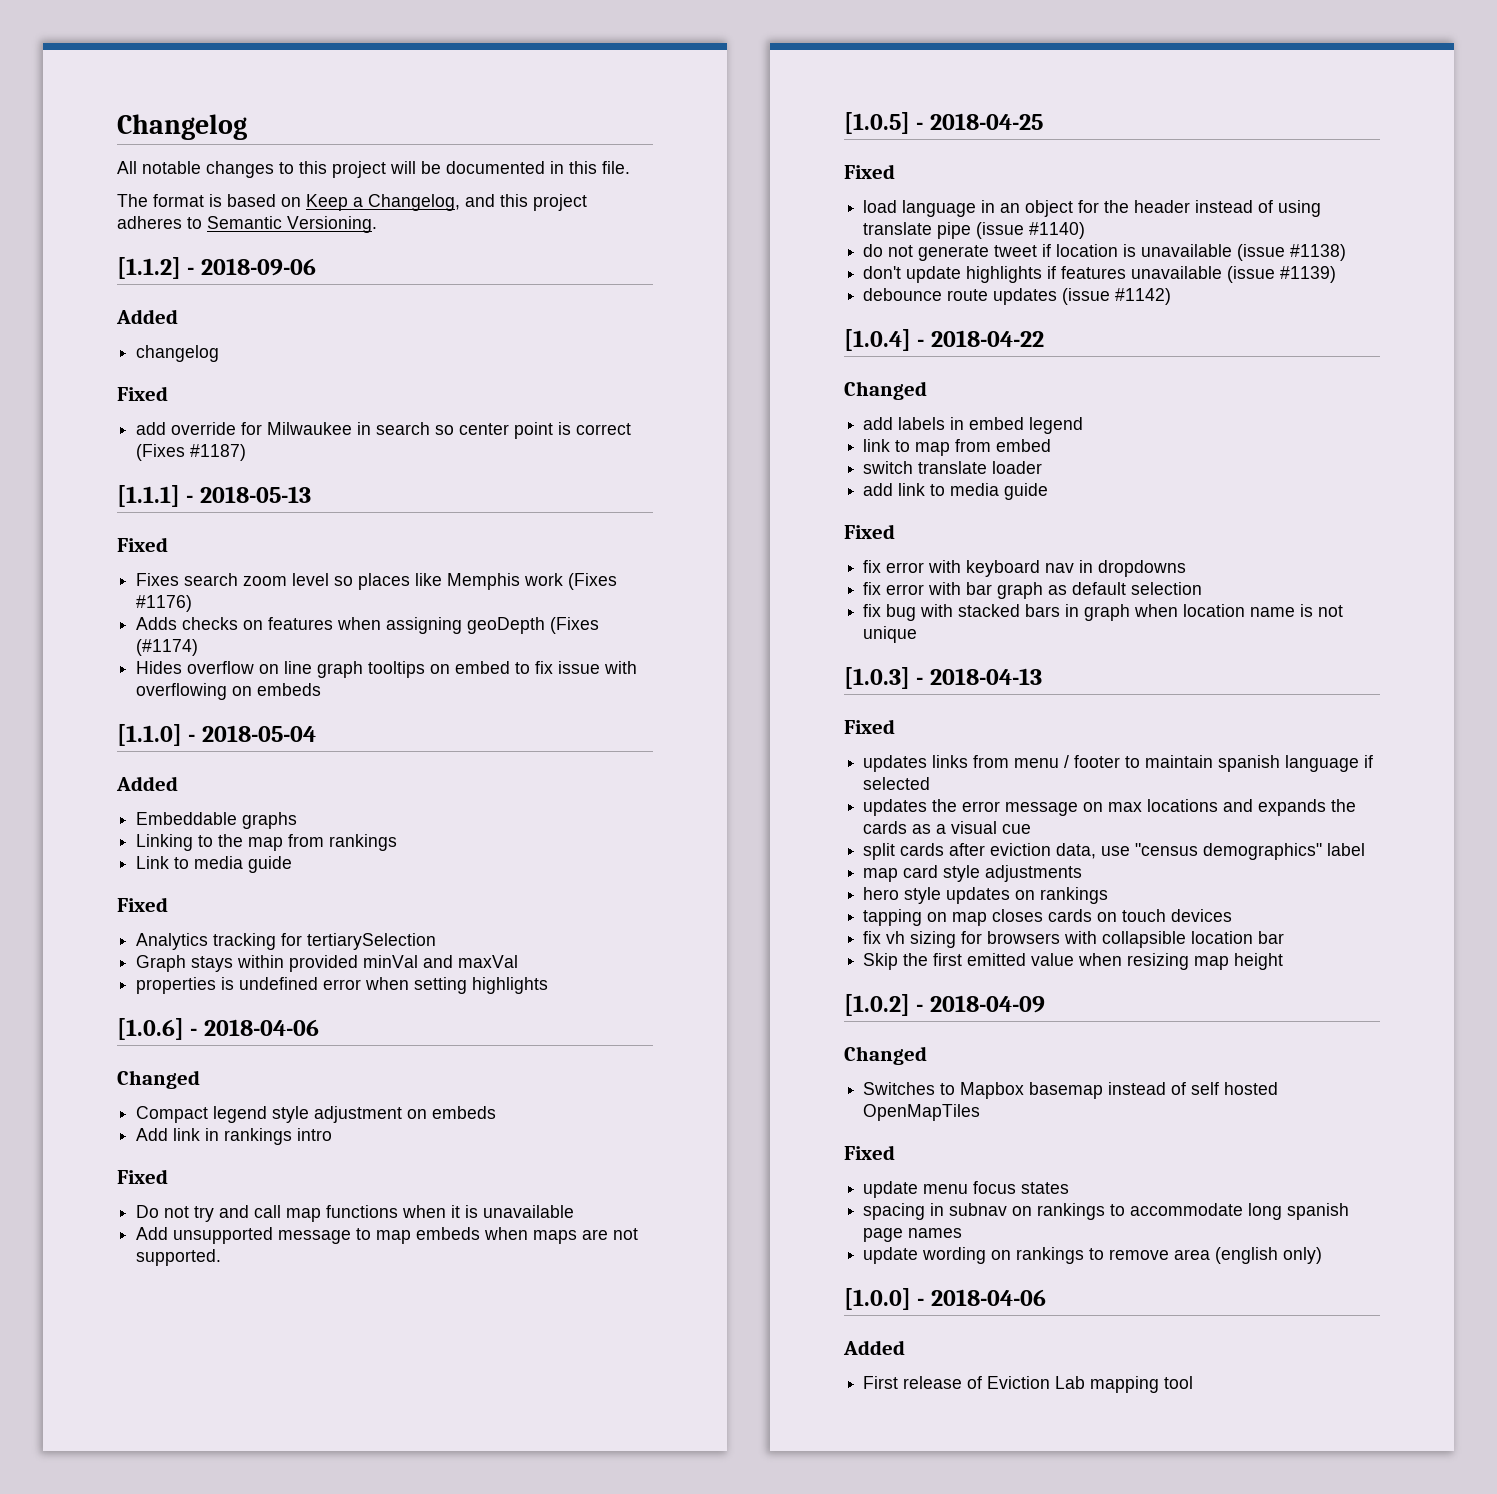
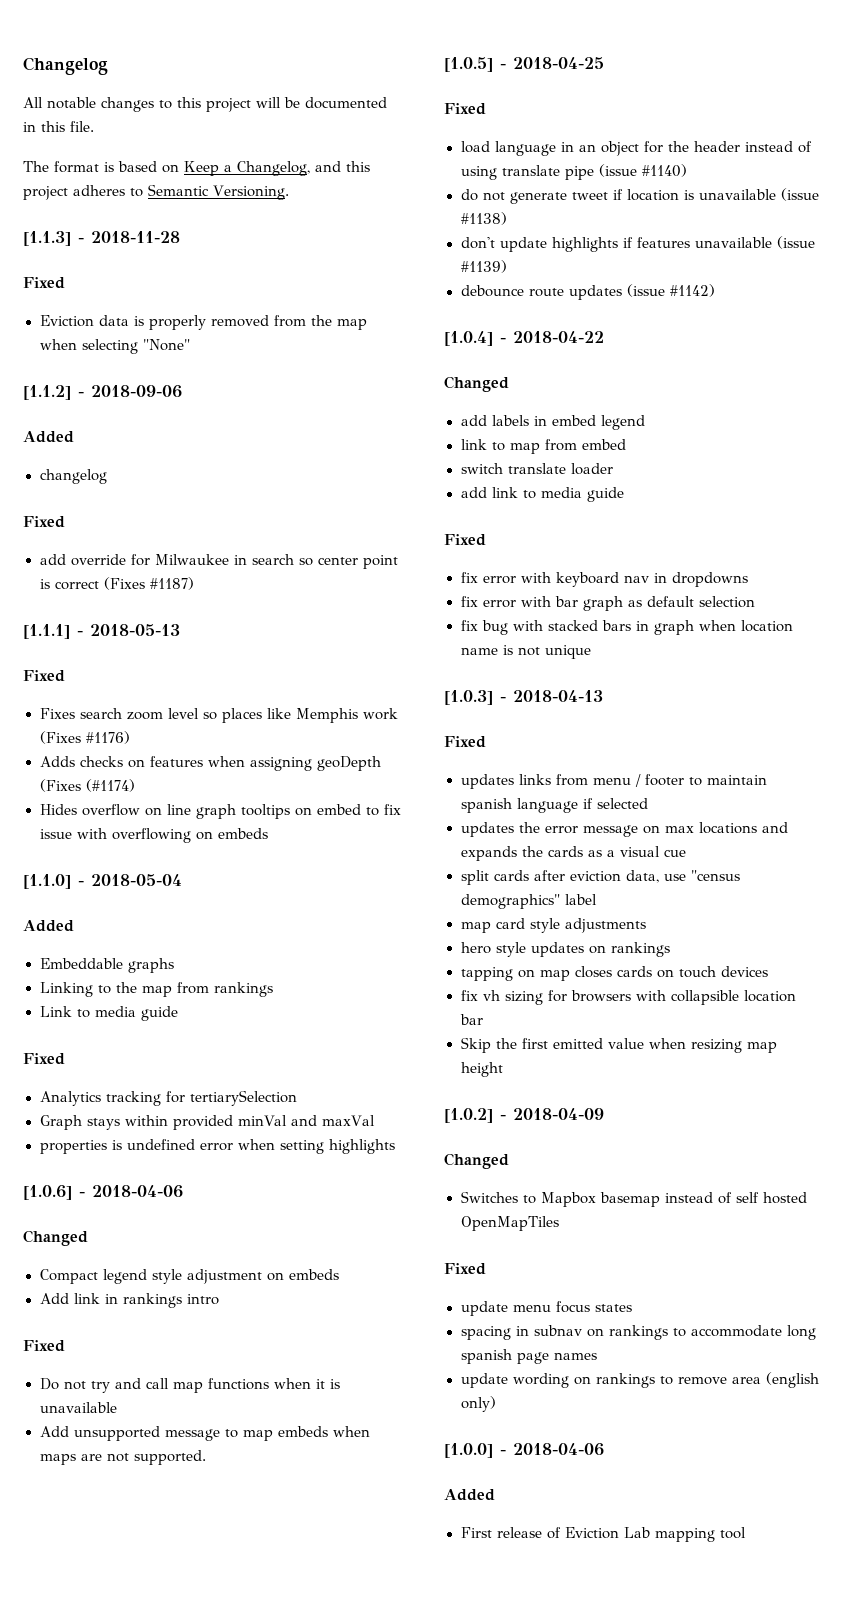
(377, 224) none -> [23,231,180,246] [23,277,65,289] [39,315,367,330] [39,339,190,354] // [1.1.3] - 2018-11-28 // Fixed // Eviction data is properly removed from the map when selecting "None"

